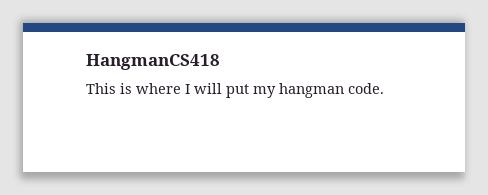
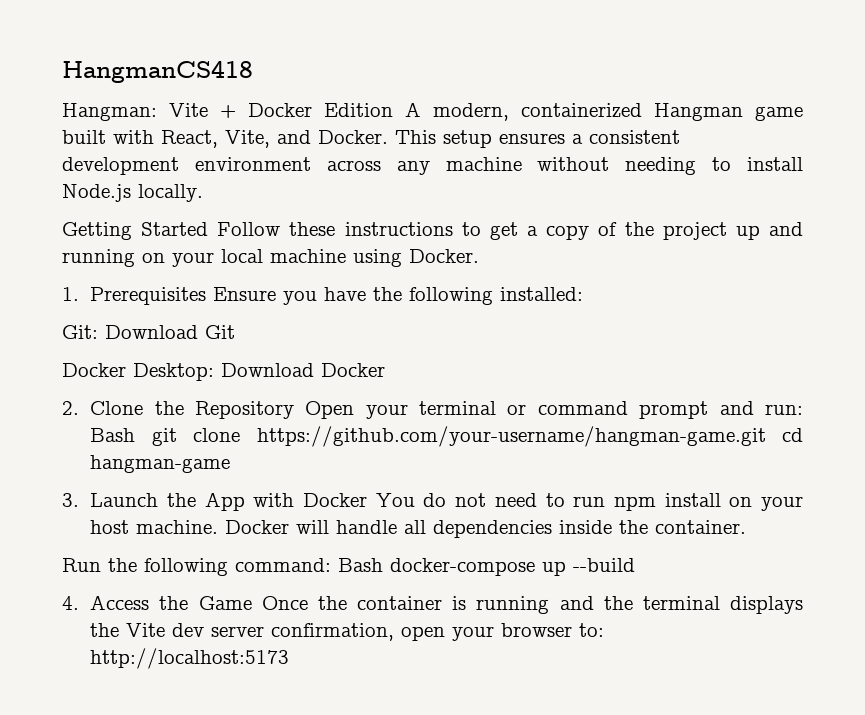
[86,83,384,98] This is where I will put my hangman code. -> [62,102,803,121] [62,130,680,148] [62,157,803,175] [62,184,203,202] [62,222,803,240] [62,249,479,267] [62,287,584,305] [62,325,235,339] [62,363,385,381] [62,401,804,419] [90,426,803,447] [90,455,231,473] [62,492,803,511] [90,520,747,538] [62,558,635,576] [62,595,803,614] [90,623,605,641] [90,648,290,669] Hangman: Vite + Docker Edition A modern, containerized Hangman game built with React, Vite, and Docker. This setup ensures a consistent development environment across any machine without needing to install Node.js locally. // Getting Started Follow these instructions to get a copy of the project up and running on your local machine using Docker. // 1. Prerequisites Ensure you have the following installed: // Git: Download Git // Docker Desktop: Download Docker // 2. Clone the Repository Open your terminal or command prompt and run: Bash git clone https://github.com/your-username/hangman-game.git cd hangman-game // 3. Launch the App with Docker You do not need to run npm install on your host machine. Docker will handle all dependencies inside the container. // Run the following command: Bash docker-compose up --build // 4. Access the Game Once the container is running and the terminal displays the Vite dev server confirmation, open your browser to: http://localhost:5173

